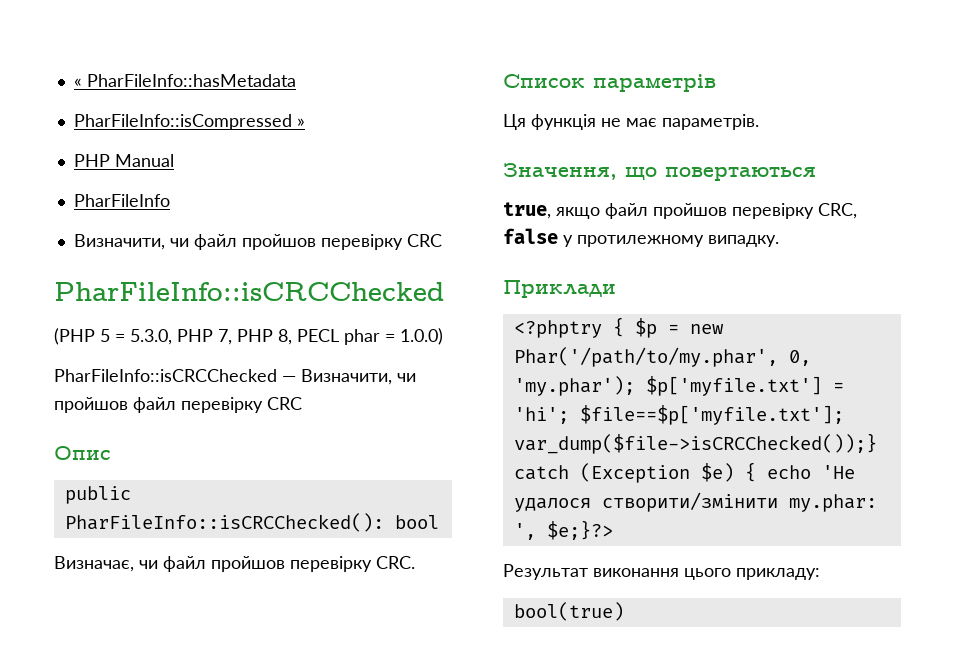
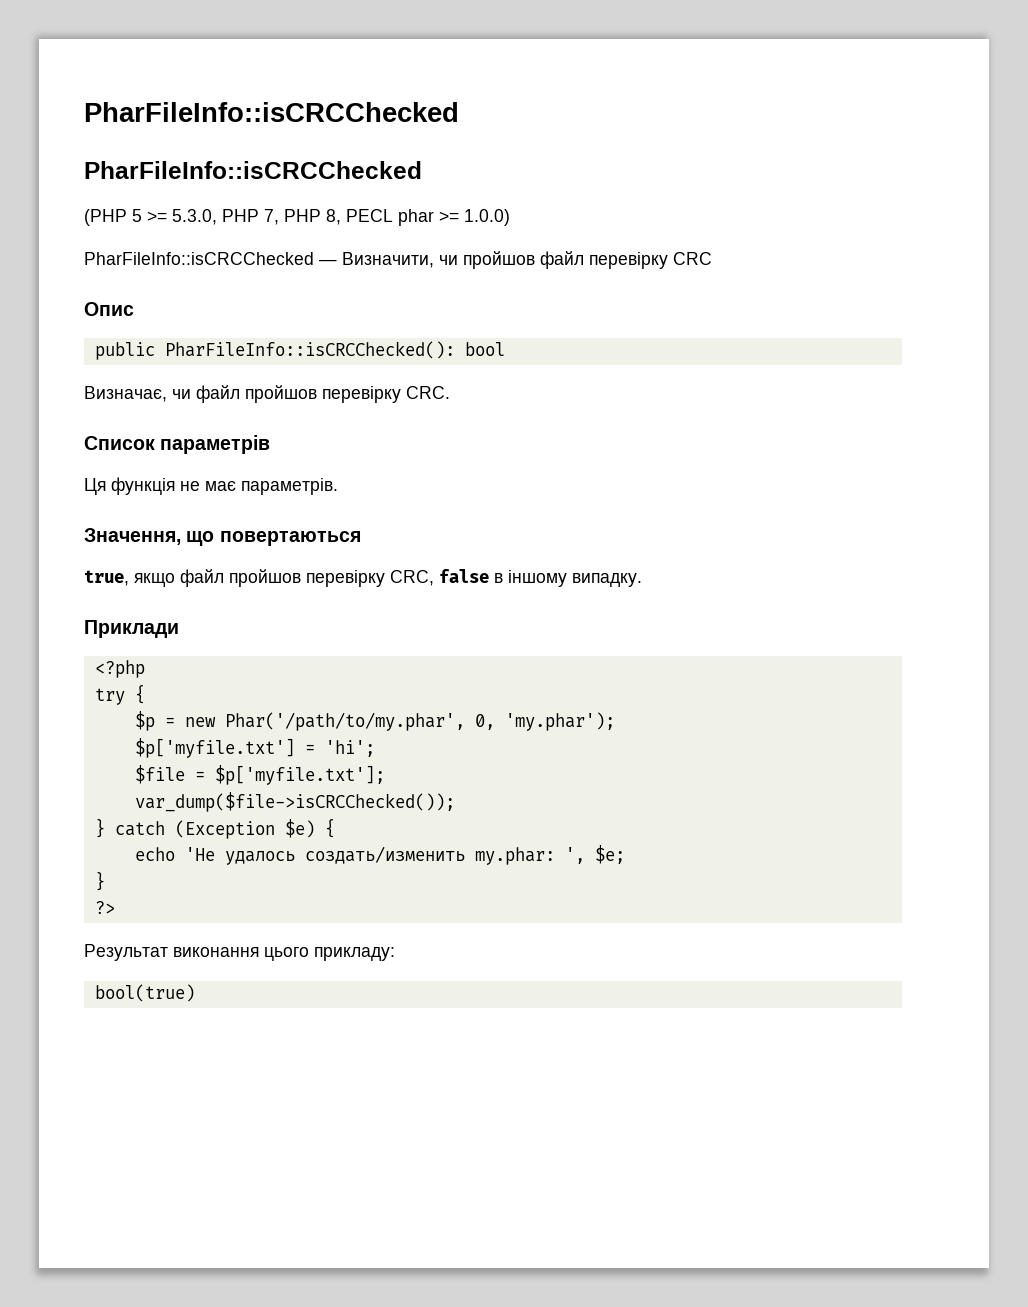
[73,74,296,87] [73,114,305,130] [73,154,174,167] [73,194,170,207] [73,234,442,250] « PharFileInfo::hasMetadata // PharFileInfo::isCompressed » // PHP Manual // PharFileInfo // Визначити, чи файл пройшов перевірку CRC -> [84,102,459,122] PharFileInfo::isCRCChecked
[115,334,125,342] = -> [147,211,167,222] >=
[385,334,395,342] = -> [439,211,459,222] >=
[563,235,704,247] у протилежному -> [494,570,567,587] в іншому
[513,317,624,338] <?phptry { -> [94,660,145,678] [94,684,145,705] <?php // try { //
(635, 386) none -> (615, 721) //
[579,405,844,425] [513,433,877,454] $file==$p['myfile.txt']; var_dump($file->isCRCChecked());} -> [134,765,385,785] [134,792,455,812] [94,818,105,838] // $file = $p['myfile.txt']; // var_dump($file->isCRCChecked()); // }
(756, 472) none -> (335, 828) //
[513,492,877,512] [513,520,613,540] удалося створити/змінити my.phar: ', $e;}?> -> [224,845,625,865] [94,871,105,891] [94,901,115,914] удалось создать/изменить my.phar: ', $e; // } // ?>

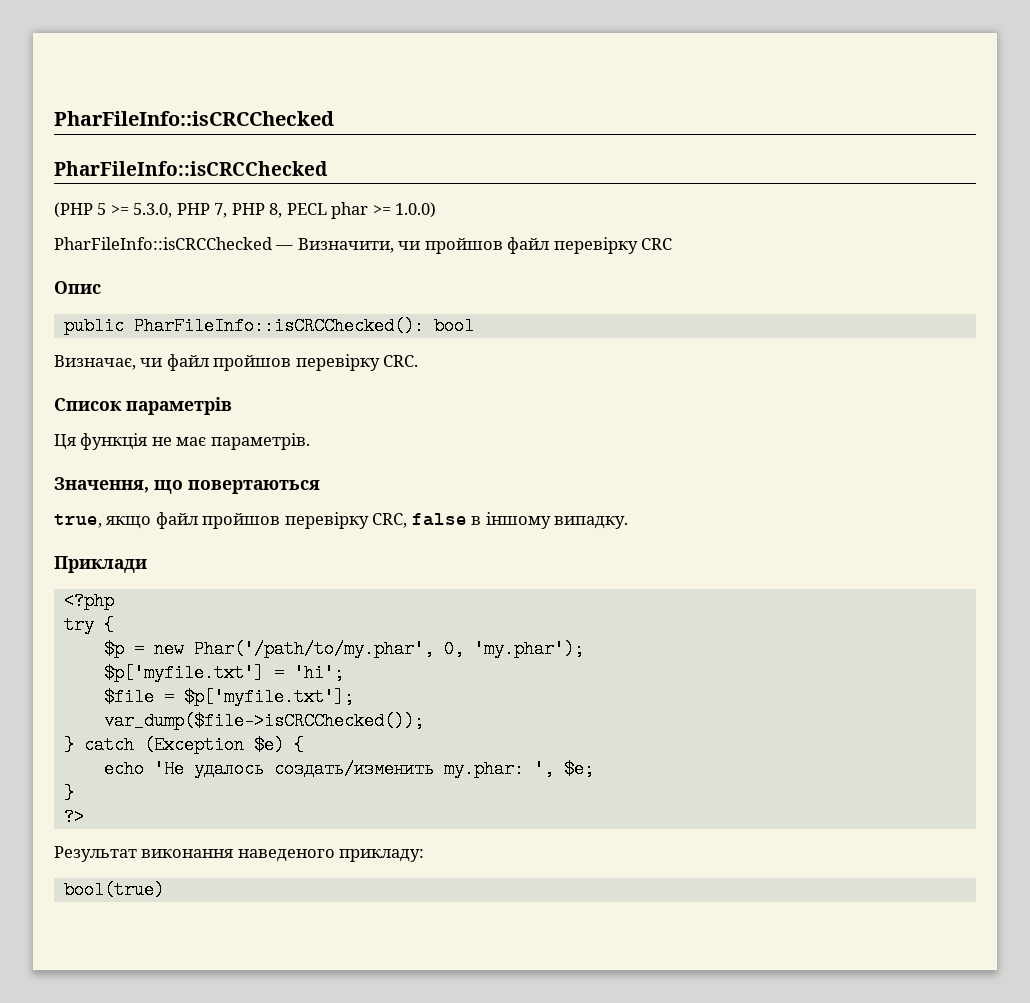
[264,947,309,961] цього -> [237,849,335,862] наведеного

